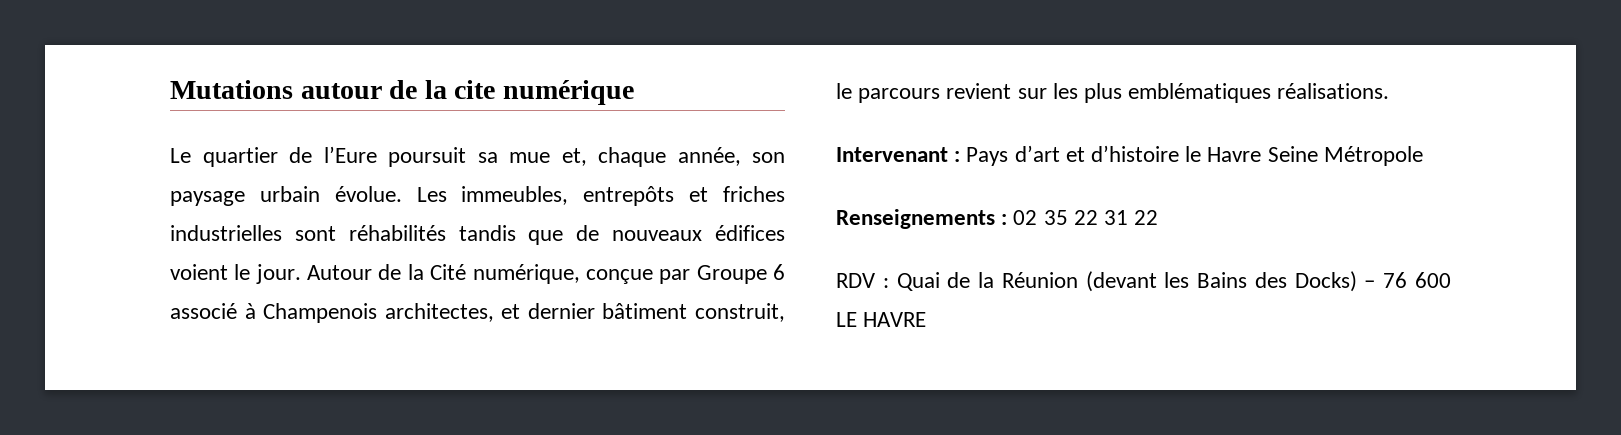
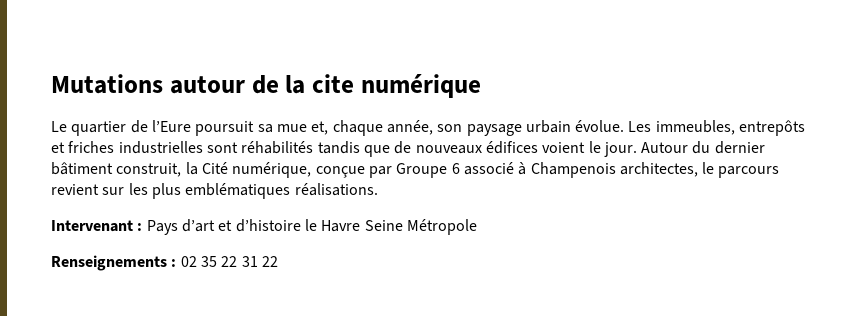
[378,264,402,280] de -> [692,141,765,154] [51,162,182,177] du dernier bâtiment construit,
[501,303,785,322] et dernier bâtiment construit, -> (698, 169) none
[836,271,1451,292] [836,312,927,327] // RDV : Quai de la Réunion (devant les Bains des Docks) – 76 600 LE HAVRE -> (278, 261) none

